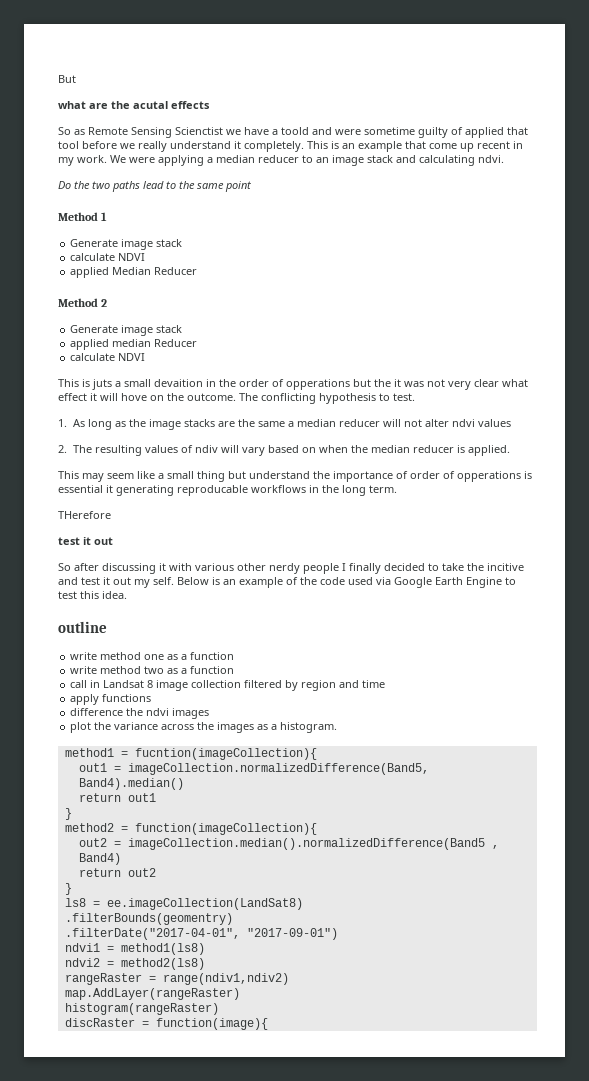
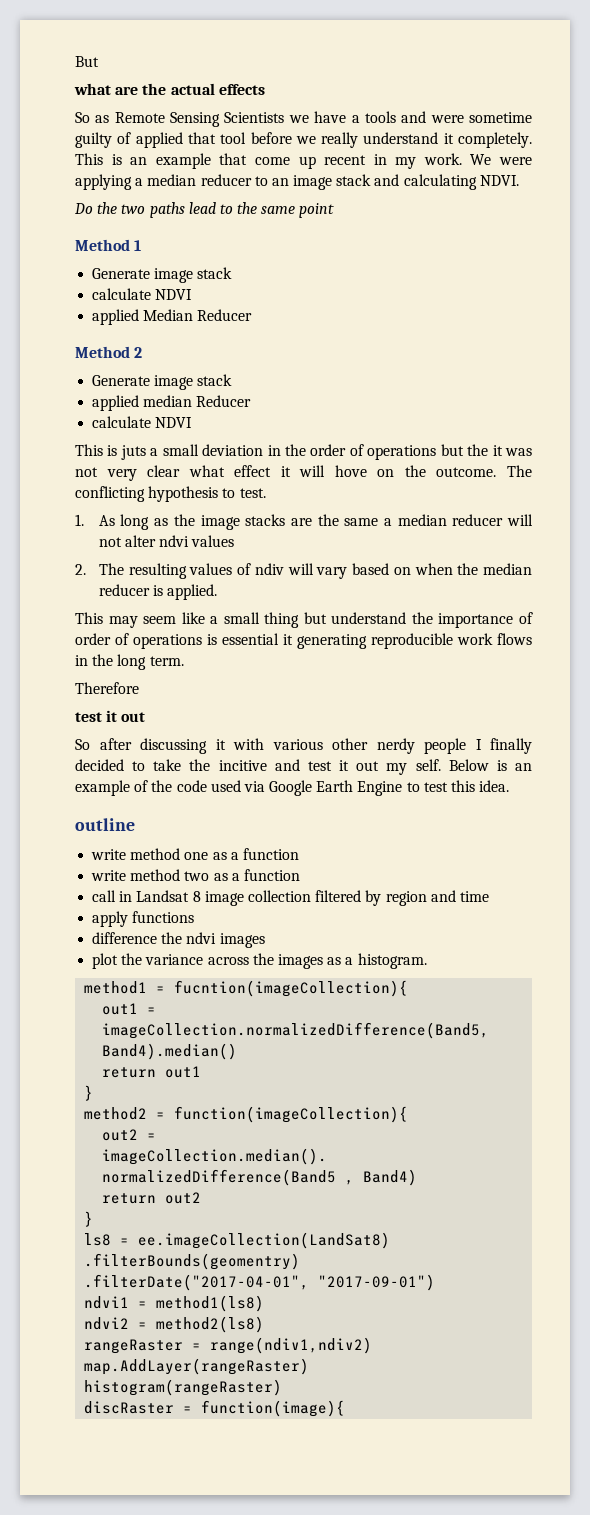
[133,101,168,109] acutal -> [170,83,215,95] actual
[175,127,223,135] Scienctist -> [224,112,285,123] Scientists
[281,127,309,135] toold -> [364,111,396,123] tools
[478,155,504,163] ndvi. -> [479,175,519,186] NDVI.
[154,379,203,387] devaition -> [202,444,264,456] deviation
[286,379,350,390] opperations -> [367,445,437,460] operations
[457,471,521,482] opperations -> [133,634,202,649] operations
[177,485,306,496] reproducable workflows -> [371,633,532,649] reproducible work flows
[58,511,111,519] THerefore -> [75,682,139,694] Therefore

